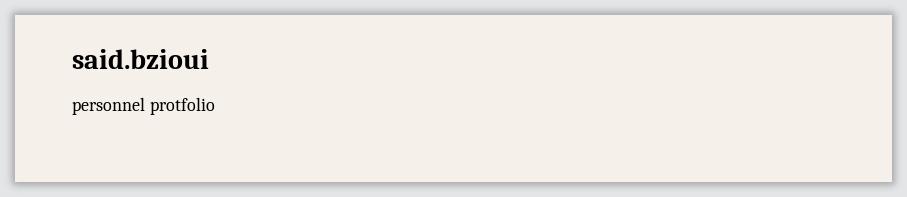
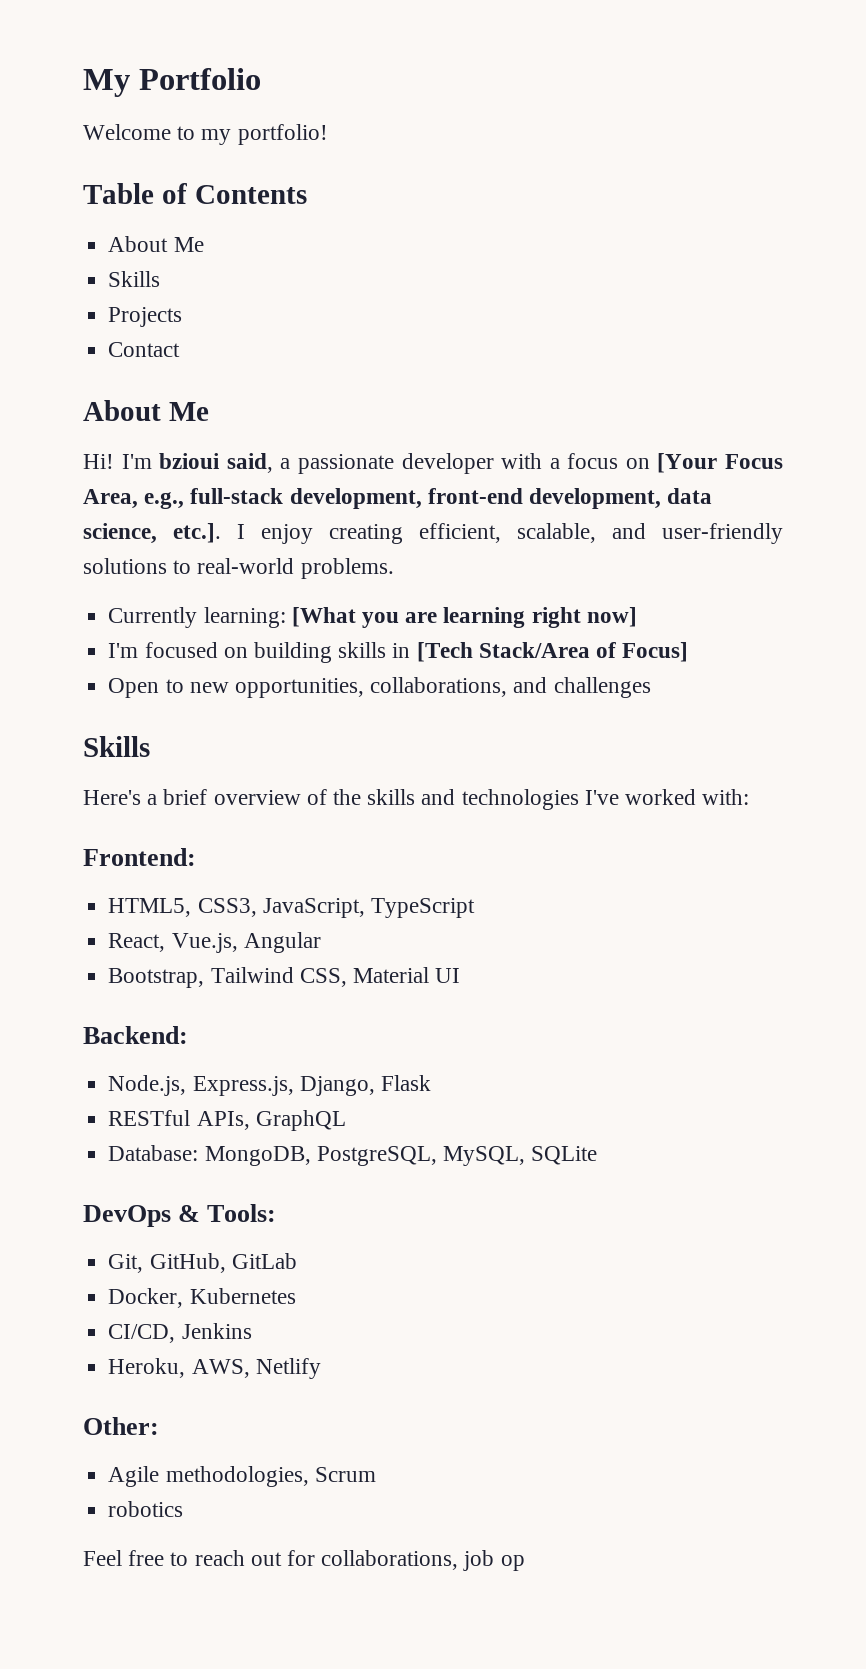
[72,49,209,69] [72,97,215,115] said.bzioui // personnel protfolio -> [83,68,261,97] [83,124,328,145] [83,183,307,204] [108,236,204,252] [108,271,161,287] [108,307,183,327] [108,342,181,357] [83,400,209,421] [83,453,783,474] [83,488,713,509] [83,523,783,544] [83,558,394,579] [108,607,637,628] [108,642,689,663] [108,677,651,698] [83,736,150,757] [83,789,750,810] [83,848,196,866] [108,898,475,918] [108,932,321,953] [108,967,461,988] [83,1026,188,1044] [108,1075,431,1096] [108,1110,346,1131] [108,1145,598,1166] [83,1204,277,1227] [108,1253,297,1273] [108,1288,296,1308] [108,1323,252,1343] [108,1358,321,1379] [83,1417,159,1435] [108,1466,376,1487] [108,1501,184,1517] [83,1550,525,1571] My Portfolio // Welcome to my portfolio! // Table of Contents // About Me // Skills // Projects // Contact // About Me // Hi! I'm bzioui said, a passionate developer with a focus on [Your Focus Area, e.g., full-stack development, front-end development, data science, etc.]. I enjoy creating efficient, scalable, and user-friendly solutions to real-world problems. // Currently learning: [What you are learning right now] // I'm focused on building skills in [Tech Stack/Area of Focus] // Open to new opportunities, collaborations, and challenges // Skills // Here's a brief overview of the skills and technologies I've worked with: // Frontend: // HTML5, CSS3, JavaScript, TypeScript // React, Vue.js, Angular // Bootstrap, Tailwind CSS, Material UI // Backend: // Node.js, Express.js, Django, Flask // RESTful APIs, GraphQL // Database: MongoDB, PostgreSQL, MySQL, SQLite // DevOps & Tools: // Git, GitHub, GitLab // Docker, Kubernetes // CI/CD, Jenkins // Heroku, AWS, Netlify // Other: // Agile methodologies, Scrum // robotics // Feel free to reach out for collaborations, job op

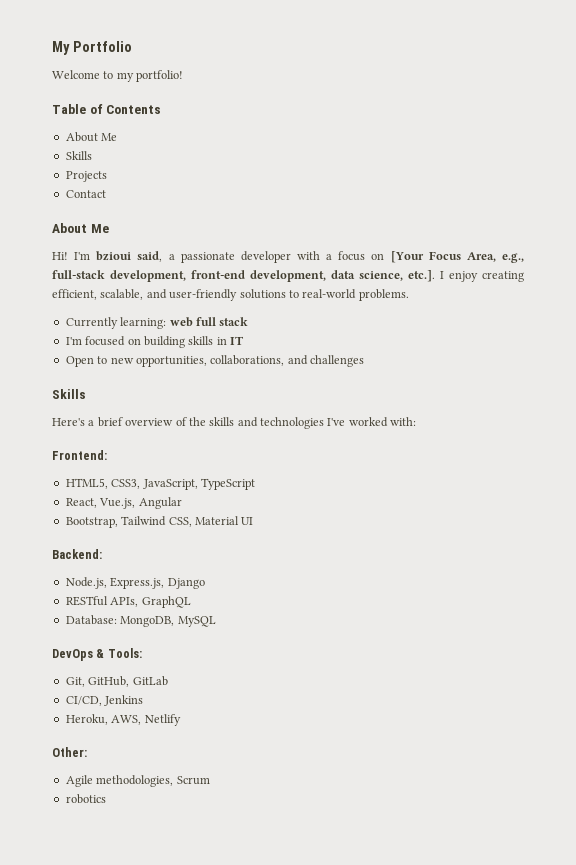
[291,607,637,628] [What you are learning right now] -> [169,317,249,327] web full stack
[416,642,689,662] [Tech Stack/Area of Focus] -> [230,336,244,345] IT
[299,1075,431,1096] Django, Flask -> [167,578,205,589] Django
[316,1146,598,1166] PostgreSQL, MySQL, SQLite -> [177,616,216,627] MySQL
[108,1288,296,1308] // Docker, Kubernetes -> (168, 681) none
[83,1550,525,1571] // Feel free to reach out for collaborations, job op -> (106, 799) none

